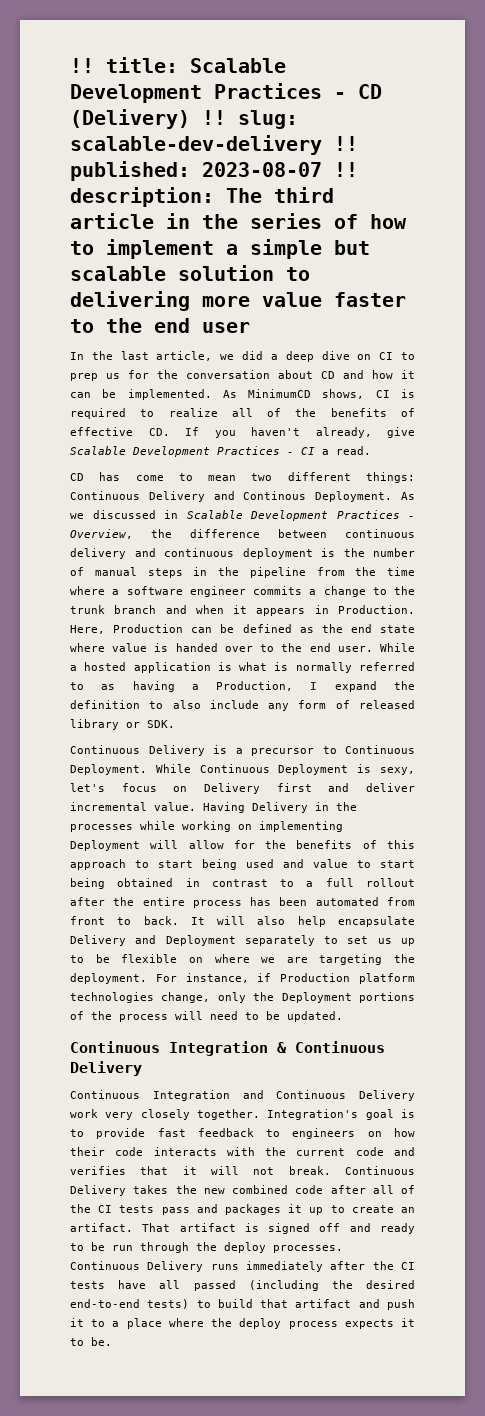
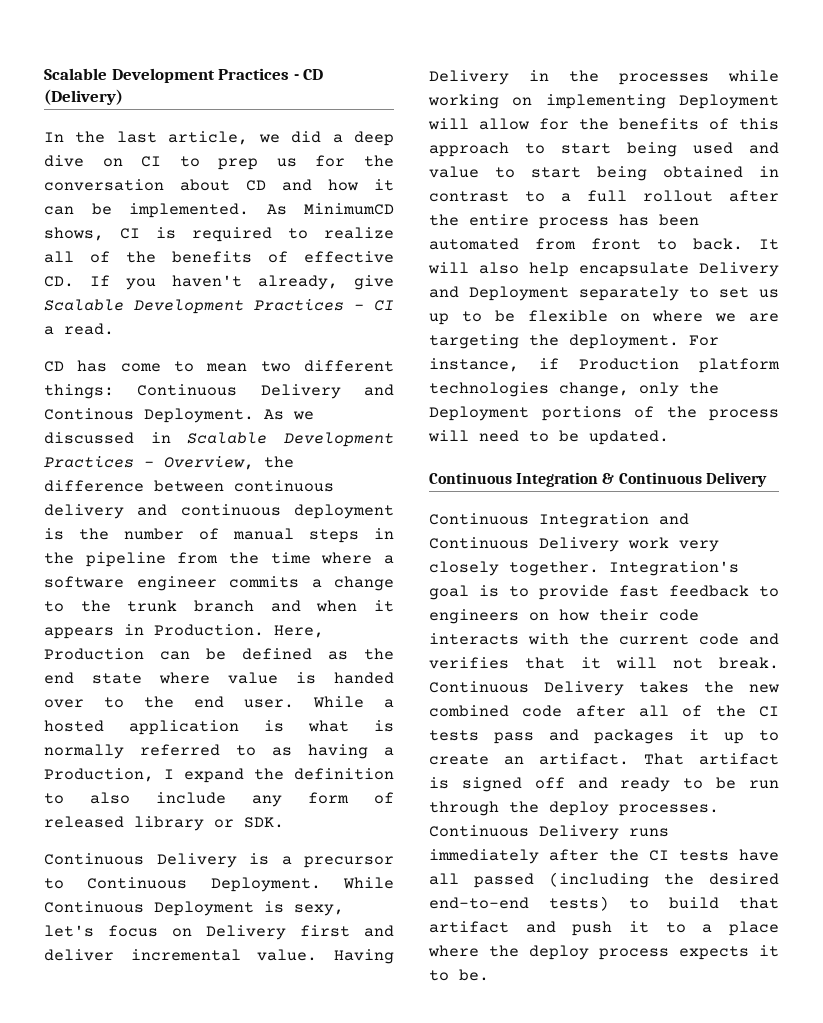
[70,57,178,73] !! title: -> (44, 74) none
[202,110,298,129] [70,135,358,155] [70,161,358,181] [70,187,334,207] [70,213,407,229] [70,239,370,259] [70,265,310,281] [70,291,406,311] [70,318,250,333] !! slug: scalable-dev-delivery !! published: 2023-08-07 !! description: The third article in the series of how to implement a simple but scalable solution to delivering more value faster to the end user -> (123, 97) none

